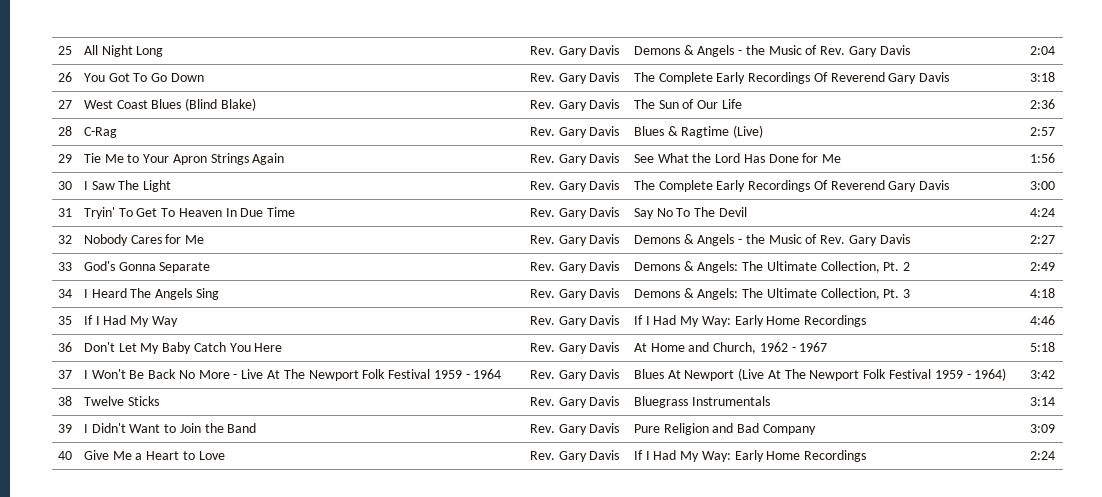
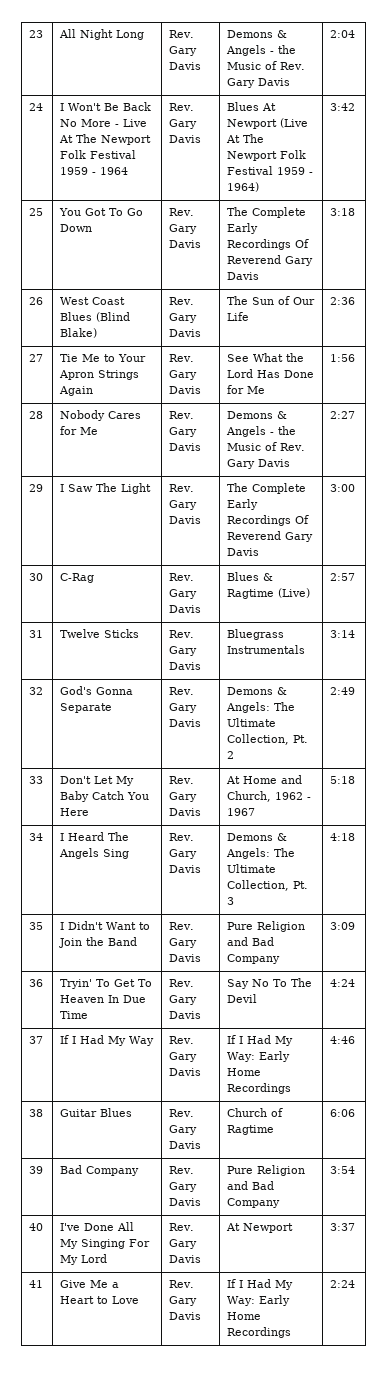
[57,46,72,55] 25 -> [29,30,44,38] 23
[57,72,72,82] [83,73,204,82] [529,72,620,84] [633,72,950,84] [1029,72,1055,82] [57,100,72,109] [83,98,256,111] [529,99,620,111] [633,99,742,109] [1029,99,1055,109] [57,126,72,136] [83,127,117,138] [529,126,620,138] [633,125,764,138] [1029,127,1055,136] [57,154,72,163] [83,153,285,165] [529,153,620,165] [633,153,842,163] [1029,153,1055,163] [57,181,72,190] [83,180,172,192] [529,180,620,192] [633,180,950,192] [1029,181,1055,190] [57,208,72,217] [83,207,296,219] [529,207,620,219] [633,207,747,219] [1029,208,1055,217] [57,235,72,244] [83,234,205,246] [529,234,620,246] [633,234,910,246] [1029,235,1055,244] [57,262,72,271] [83,261,211,273] [529,261,620,273] [633,261,911,273] [1029,262,1055,271] [57,289,72,298] [83,288,219,300] [529,288,620,300] [633,288,911,300] [1029,288,1055,298] [57,316,72,325] [83,315,178,327] [529,315,620,327] [633,315,867,327] [1029,315,1055,325] [57,342,72,352] [83,342,283,354] [529,342,620,354] [633,342,828,354] [1029,342,1055,352] [57,370,72,379] 26 | You Got To Go Down | Rev. Gary Davis | The Complete Early Recordings Of Reverend Gary Davis | 3:18 // 27 | West Coast Blues (Blind Blake) | Rev. Gary Davis | The Sun of Our Life | 2:36 // 28 | C-Rag | Rev. Gary Davis | Blues & Ragtime (Live) | 2:57 // 29 | Tie Me to Your Apron Strings Again | Rev. Gary Davis | See What the Lord Has Done for Me | 1:56 // 30 | I Saw The Light | Rev. Gary Davis | The Complete Early Recordings Of Reverend Gary Davis | 3:00 // 31 | Tryin' To Get To Heaven In Due Time | Rev. Gary Davis | Say No To The Devil | 4:24 // 32 | Nobody Cares for Me | Rev. Gary Davis | Demons & Angels - the Music of Rev. Gary Davis | 2:27 // 33 | God's Gonna Separate | Rev. Gary Davis | Demons & Angels: The Ultimate Collection, Pt. 2 | 2:49 // 34 | I Heard The Angels Sing | Rev. Gary Davis | Demons & Angels: The Ultimate Collection, Pt. 3 | 4:18 // 35 | If I Had My Way | Rev. Gary Davis | If I Had My Way: Early Home Recordings | 4:46 // 36 | Don't Let My Baby Catch You Here | Rev. Gary Davis | At Home and Church, 1962 - 1967 | 5:18 // 37 -> [29,103,44,111] 24
[57,396,72,406] 38 -> [29,208,44,216] [59,208,144,216] [60,224,93,232] [169,208,195,216] [169,224,198,234] [169,240,202,248] [227,207,307,218] [227,223,259,234] [227,239,310,250] [227,255,314,266] [227,272,260,280] [330,208,356,216] [29,297,44,305] [60,297,126,305] [60,312,131,322] [60,328,98,338] [169,297,195,305] [169,313,198,323] [169,329,202,337] [227,296,316,305] [227,312,250,321] [330,297,356,305] [29,354,44,362] [60,354,147,362] [59,370,140,380] [59,386,94,396] [169,354,195,362] [169,370,198,380] [169,386,202,394] [227,353,305,362] [227,369,315,378] [227,385,266,394] [330,354,356,362] [29,411,44,419] [60,410,142,421] [60,426,99,435] [169,411,195,419] [169,427,198,437] [169,443,202,451] [227,411,288,419] [226,426,297,437] [227,442,306,451] [227,459,291,469] [330,411,356,419] [29,484,44,492] [60,483,152,494] [169,484,195,492] [169,500,198,510] [169,516,202,524] [227,483,307,494] [227,499,259,510] [227,515,310,526] [227,531,314,542] [227,548,260,556] [330,484,356,492] [29,573,44,581] [60,573,95,583] [169,573,195,581] [169,589,198,599] [169,605,202,613] [227,572,274,581] [227,588,311,599] [330,573,356,581] [29,630,44,638] 25 | You Got To Go Down | Rev. Gary Davis | The Complete Early Recordings Of Reverend Gary Davis | 3:18 // 26 | West Coast Blues (Blind Blake) | Rev. Gary Davis | The Sun of Our Life | 2:36 // 27 | Tie Me to Your Apron Strings Again | Rev. Gary Davis | See What the Lord Has Done for Me | 1:56 // 28 | Nobody Cares for Me | Rev. Gary Davis | Demons & Angels - the Music of Rev. Gary Davis | 2:27 // 29 | I Saw The Light | Rev. Gary Davis | The Complete Early Recordings Of Reverend Gary Davis | 3:00 // 30 | C-Rag | Rev. Gary Davis | Blues & Ragtime (Live) | 2:57 // 31
[57,424,72,433] 39 -> [29,687,44,695] [60,686,134,695] [60,703,113,713] [169,687,195,695] [169,703,198,713] [169,719,202,727] [227,687,288,695] [226,702,296,713] [227,718,277,727] [227,734,309,745] [227,751,235,759] [330,687,356,695] [29,776,44,784] [60,776,135,786] [60,791,150,802] [60,808,90,816] [169,776,195,784] [169,792,198,802] [169,808,202,816] [226,775,303,784] [227,791,312,802] [227,808,256,816] [330,776,356,784] [29,833,44,841] [60,832,130,841] [59,848,130,859] [169,833,195,841] [169,849,198,859] [169,865,202,873] [227,833,288,841] [226,848,296,859] [227,864,277,873] [227,880,309,891] [227,897,235,905] [330,833,356,841] [29,922,44,930] 32 | God's Gonna Separate | Rev. Gary Davis | Demons & Angels: The Ultimate Collection, Pt. 2 | 2:49 // 33 | Don't Let My Baby Catch You Here | Rev. Gary Davis | At Home and Church, 1962 - 1967 | 5:18 // 34 | I Heard The Angels Sing | Rev. Gary Davis | Demons & Angels: The Ultimate Collection, Pt. 3 | 4:18 // 35
[57,451,72,460] 40 -> [29,979,44,987] [60,979,153,989] [60,995,147,1003] [60,1011,89,1019] [169,979,195,987] [169,995,198,1005] [169,1011,202,1019] [227,978,313,989] [227,994,258,1003] [330,979,356,987] [29,1036,44,1044] [60,1035,155,1046] [169,1036,195,1044] [169,1052,198,1062] [169,1068,202,1076] [227,1035,294,1046] [227,1051,291,1062] [227,1068,262,1076] [227,1083,292,1094] [330,1036,356,1044] [29,1109,44,1117] [60,1108,133,1117] [169,1109,195,1117] [169,1125,198,1135] [169,1141,202,1149] [227,1108,284,1117] [227,1125,275,1135] [330,1109,356,1117] [29,1166,44,1174] [60,1165,140,1176] [169,1166,195,1174] [169,1182,198,1192] [169,1198,202,1206] [227,1165,306,1176] [227,1181,275,1190] [227,1198,281,1208] [330,1166,356,1174] [29,1223,44,1231] [60,1222,135,1231] [60,1239,151,1249] [60,1254,108,1265] [169,1223,195,1231] [169,1239,198,1249] [169,1255,202,1263] [226,1223,294,1233] [330,1223,356,1231] [29,1280,44,1288] 36 | Tryin' To Get To Heaven In Due Time | Rev. Gary Davis | Say No To The Devil | 4:24 // 37 | If I Had My Way | Rev. Gary Davis | If I Had My Way: Early Home Recordings | 4:46 // 38 | Guitar Blues | Rev. Gary Davis | Church of Ragtime | 6:06 // 39 | Bad Company | Rev. Gary Davis | Pure Religion and Bad Company | 3:54 // 40 | I've Done All My Singing For My Lord | Rev. Gary Davis | At Newport | 3:37 // 41

